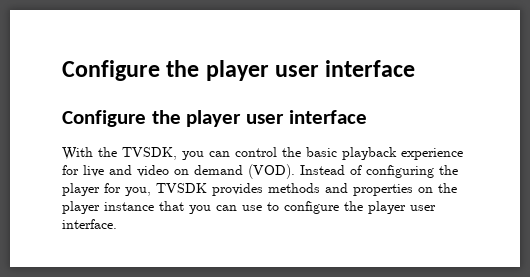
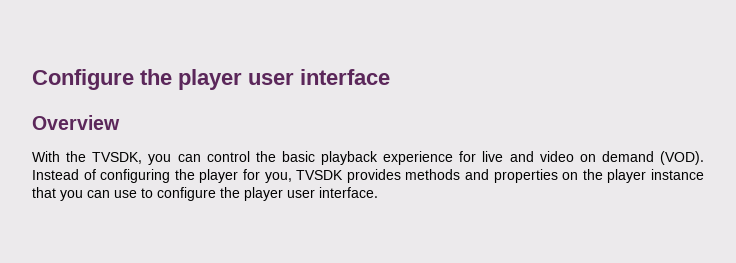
[62,60,416,81] [62,110,367,127] Configure the player user interface // Configure the player user interface -> [32,69,390,90] [32,115,120,130] Configure the player user interface // Overview

